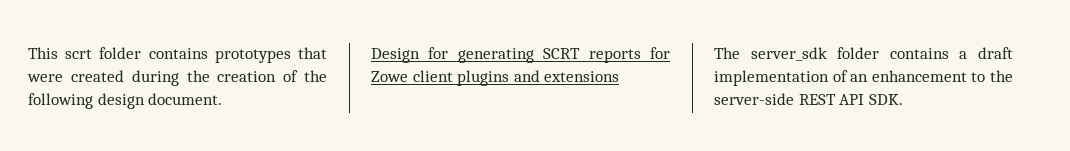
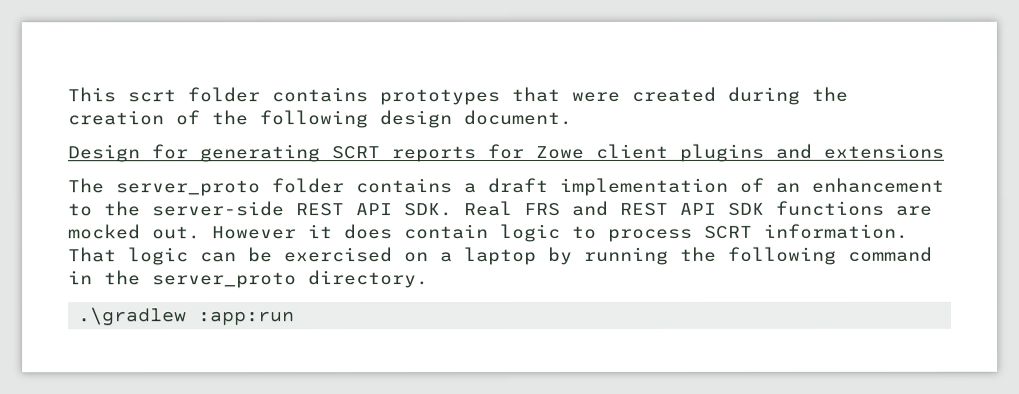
[750,47,827,61] server_sdk -> [115,180,260,197] server_proto
(903, 99) none -> [464,200,933,217] [68,223,909,243] [68,246,933,266] [68,270,429,289] [78,307,296,327] Real FRS and REST API SDK functions are mocked out. However it does contain logic to process SCRT information. That logic can be exercised on a laptop by running the following command in the server_proto directory. // .\gradlew :app:run

